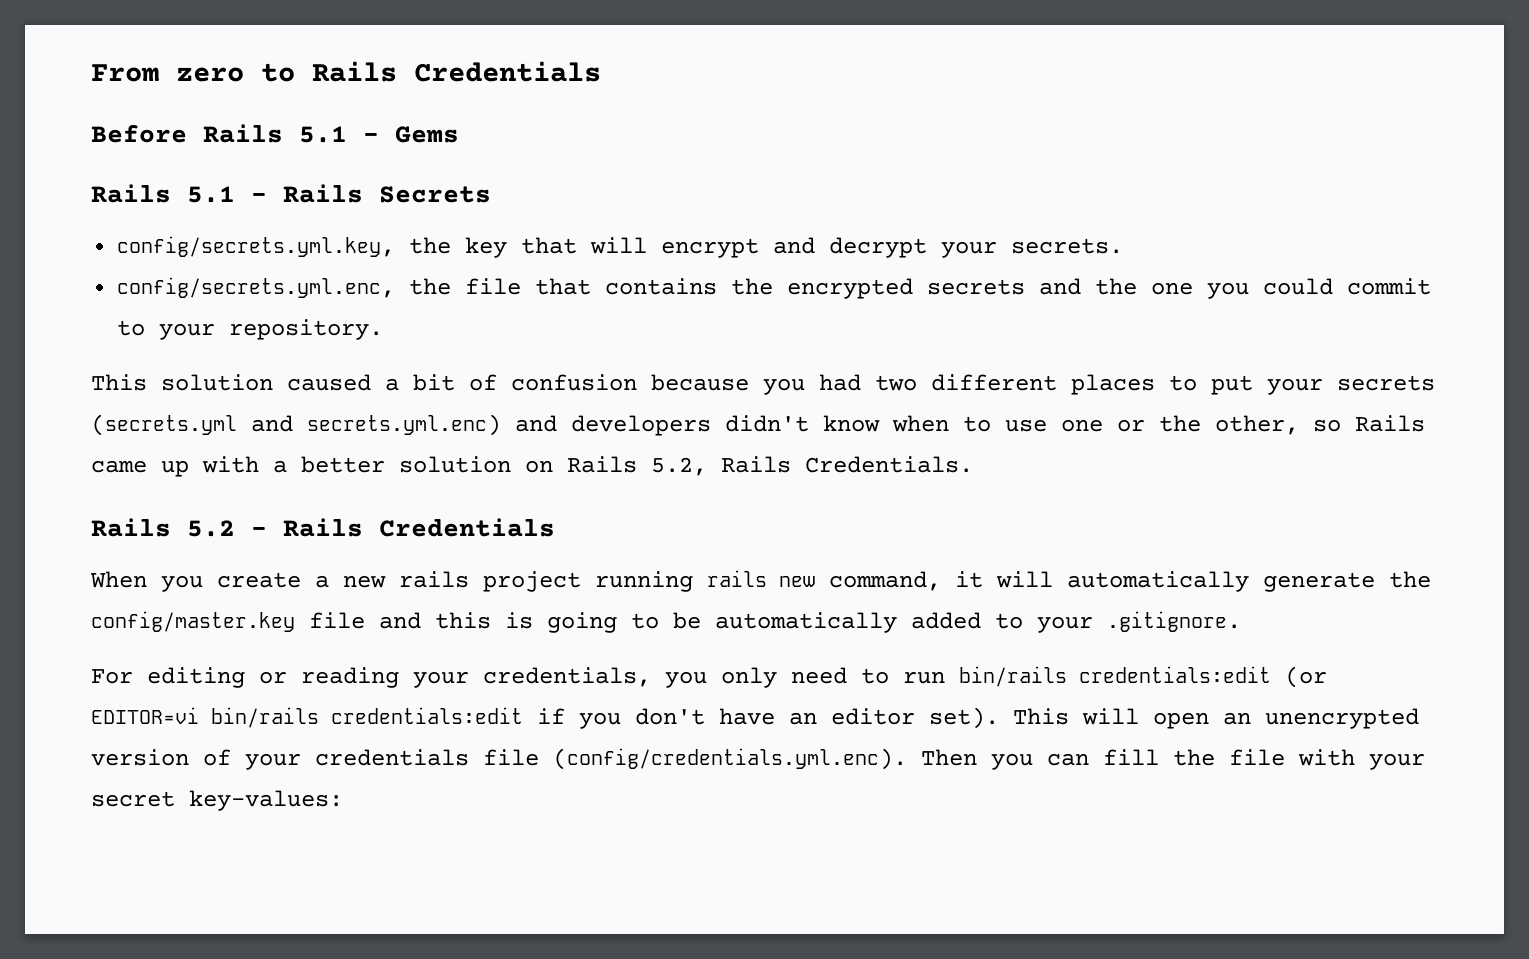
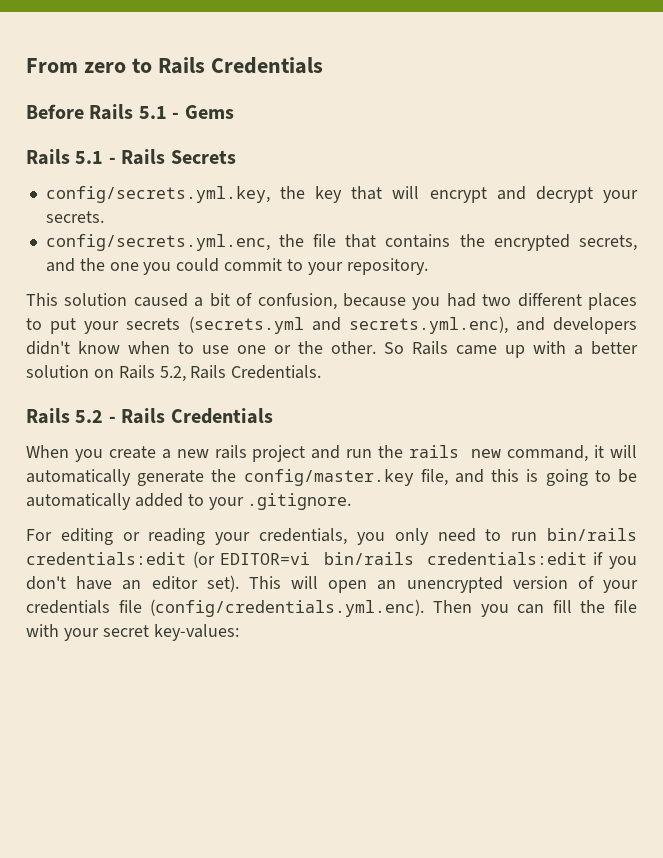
[927,279,1026,295] secrets -> [579,235,637,251] secrets,
[511,374,637,391] confusion -> [257,293,337,310] confusion,
[307,414,501,436] secrets.yml.enc) -> [348,316,508,334] secrets.yml.enc),
[1215,415,1341,435] other, so -> [331,341,404,354] other. So
[595,571,693,592] running -> [311,445,404,459] and run the
[309,612,365,629] file -> [420,469,448,486] file,

